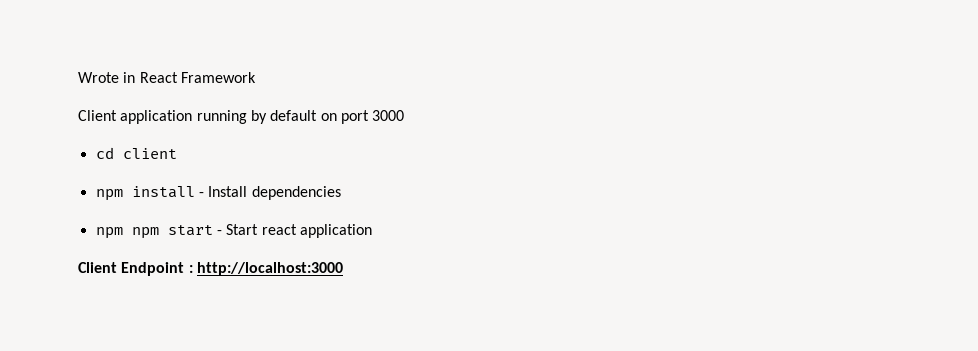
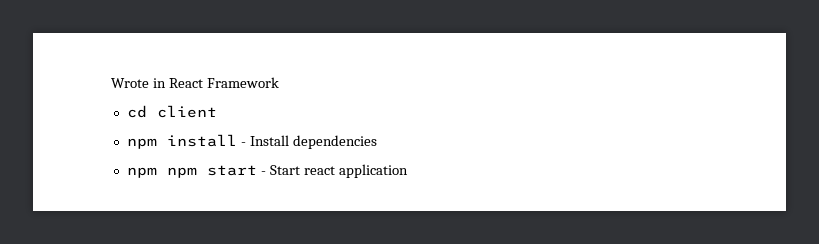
[78,110,405,124] // Client application running by default on port 3000 -> (279, 82) none
[78,262,343,276] // Client Endpoint : http://localhost:3000 -> (408, 171) none

